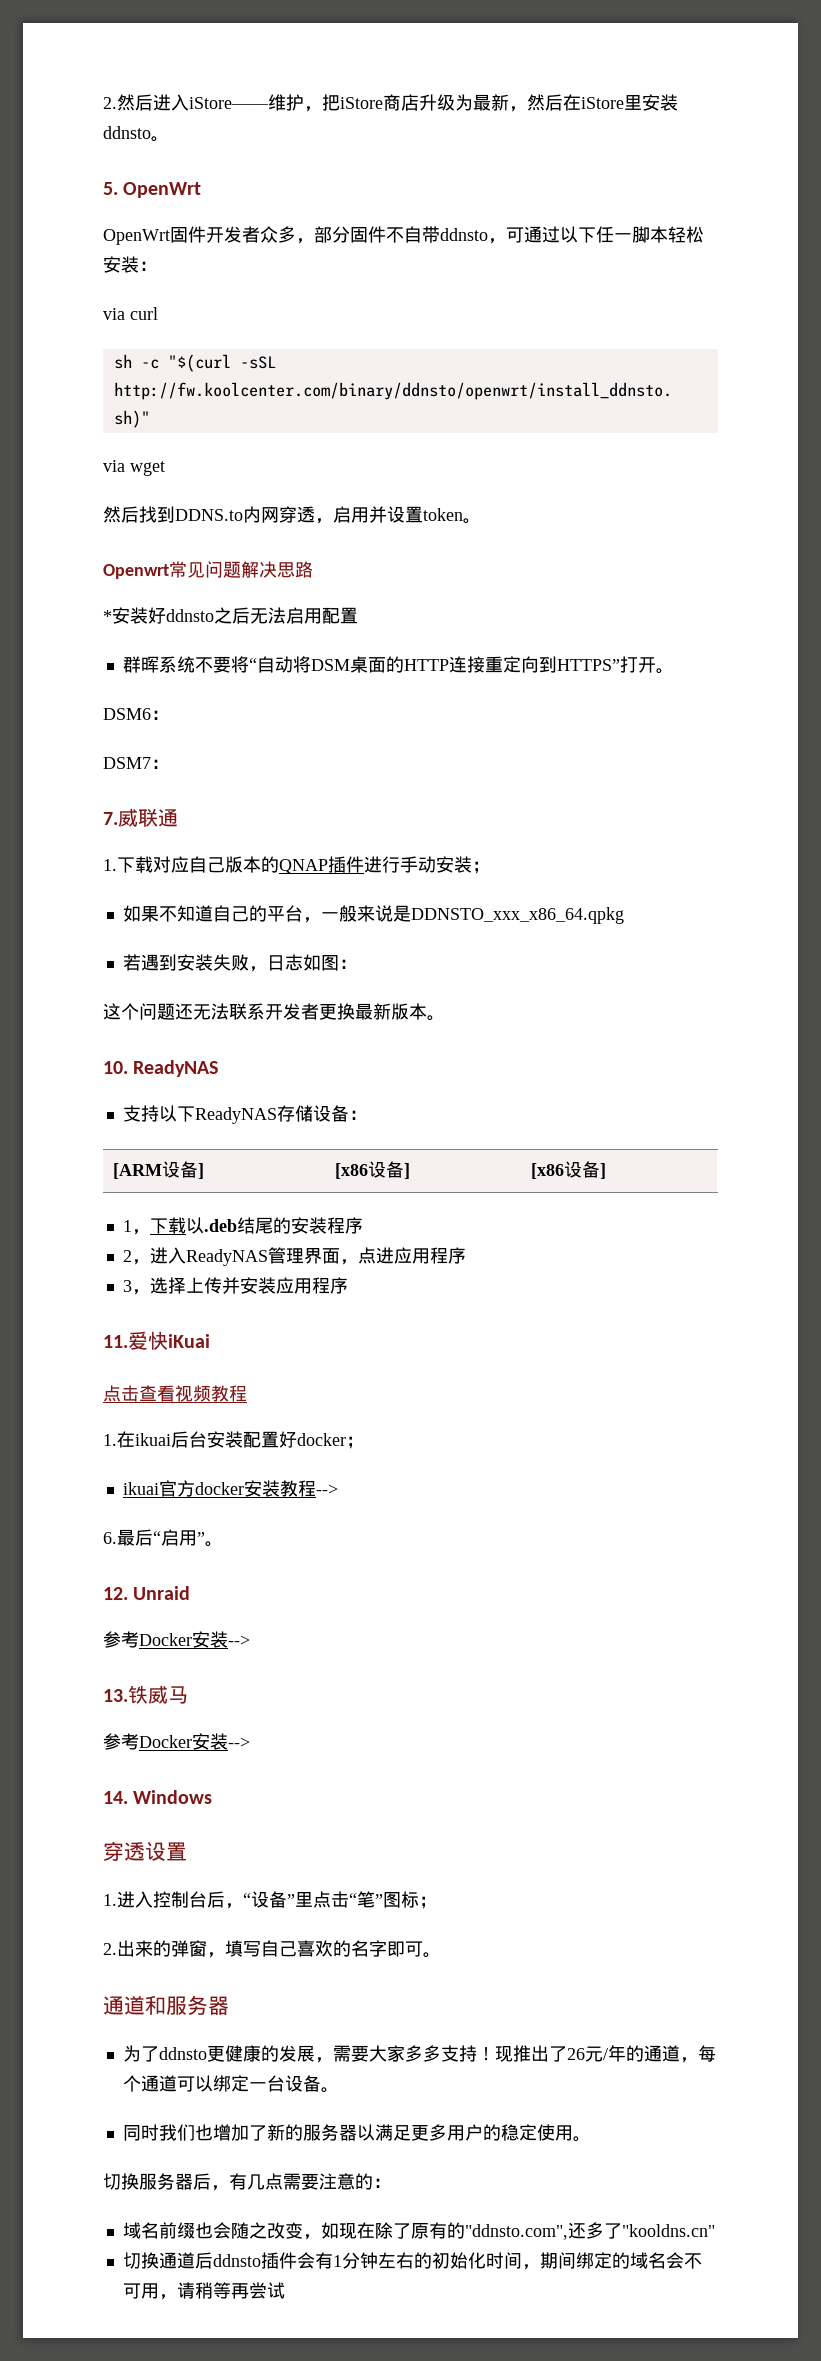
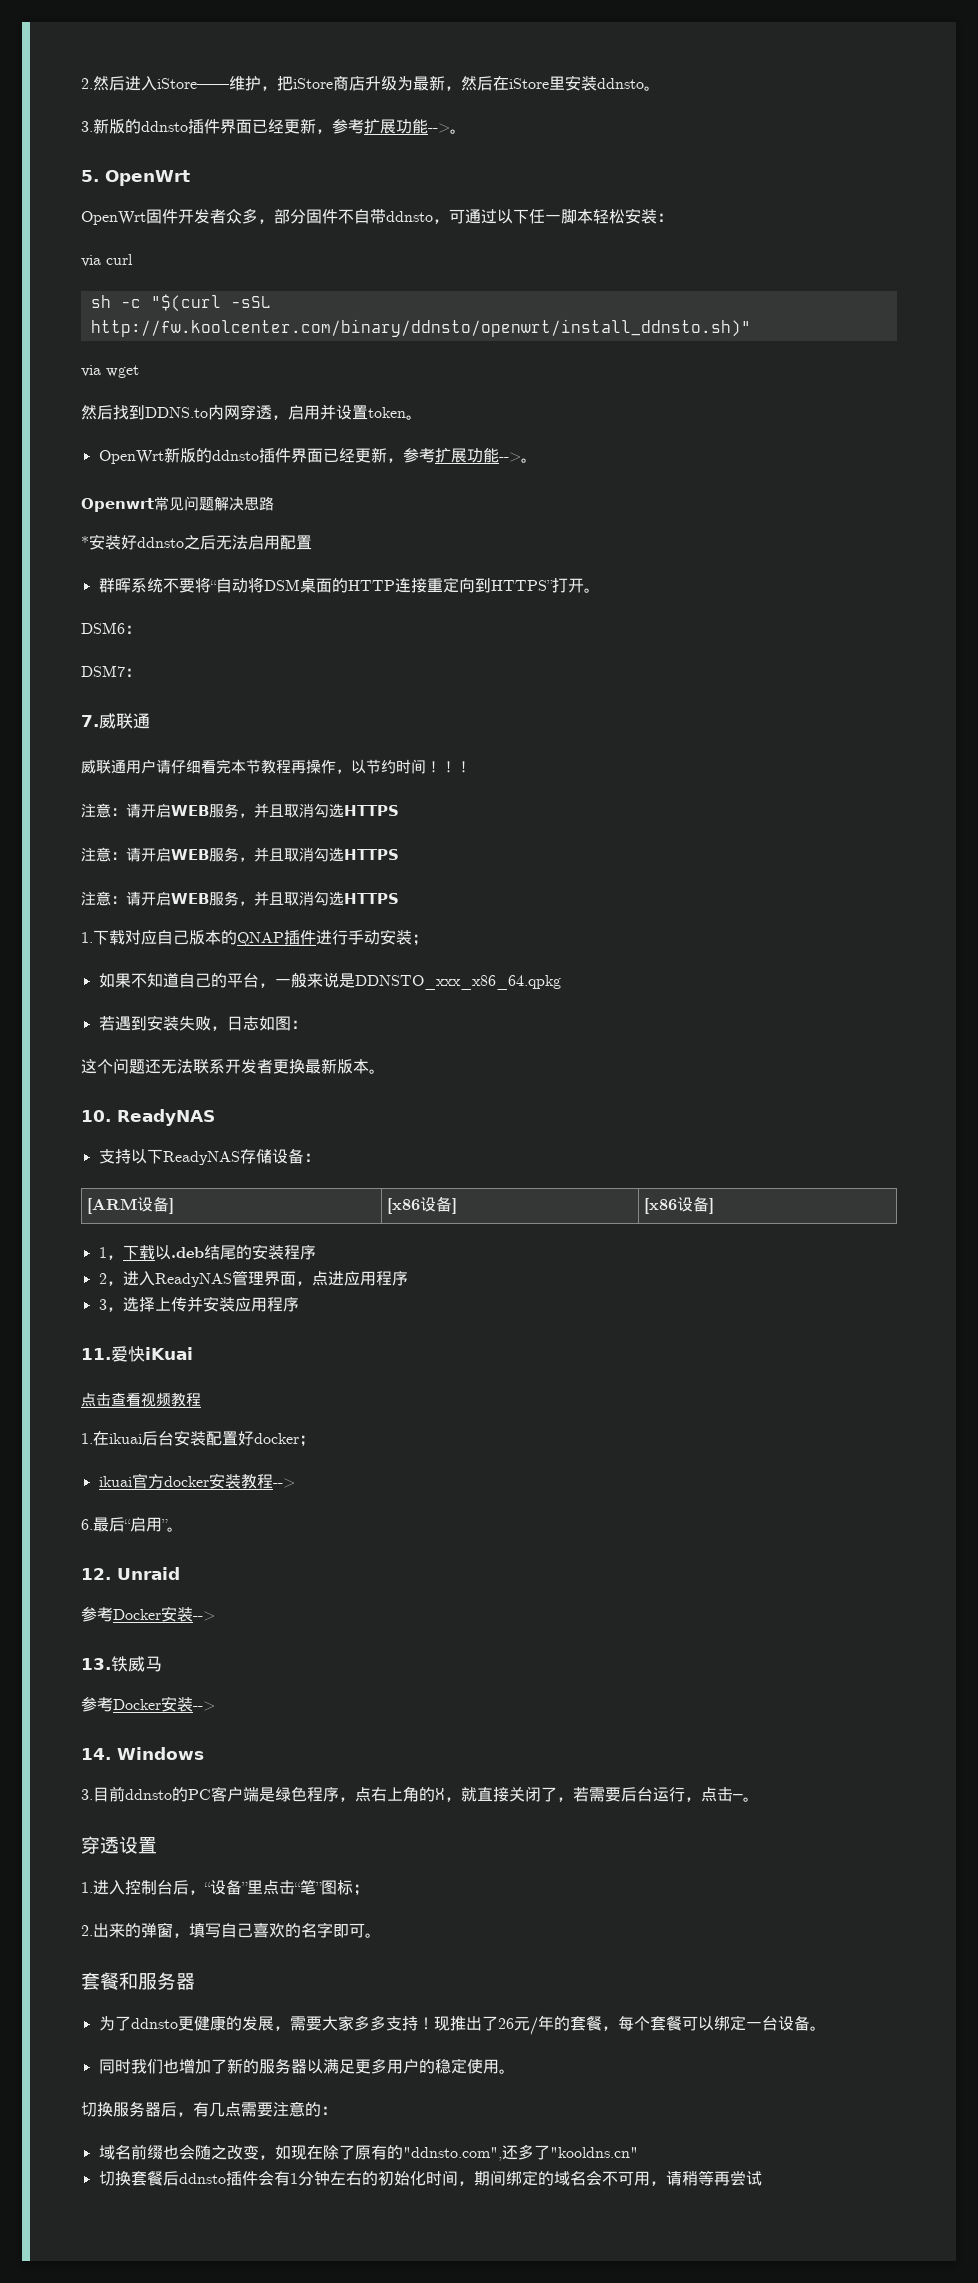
(169, 139) none -> [81,118,466,134] // 3.新版的ddnsto插件界面已经更新，参考扩展功能-->。
(481, 521) none -> [98,447,537,464] // OpenWrt新版的ddnsto插件界面已经更新，参考扩展功能-->。
(178, 818) none -> [81,759,471,774] [81,803,399,818] [81,847,399,862] [81,891,399,906] // 威联通用户请仔细看完本节教程再操作，以节约时间！！！ // 注意：请开启WEB服务，并且取消勾选HTTPS // 注意：请开启WEB服务，并且取消勾选HTTPS // 注意：请开启WEB服务，并且取消勾选HTTPS
(213, 1797) none -> [81,1786,759,1802] // 3.目前ddnsto的PC客户端是绿色程序，点右上角的X，就直接关闭了，若需要后台运行，点击—。
[103,1996,145,2015] 通道 -> [81,1972,119,1990] 套餐
[643,2045,716,2063] [122,2075,177,2092] 通道，每个通道 -> [569,2016,682,2031] 套餐，每个套餐
[158,2252,195,2269] 通道 -> [130,2171,163,2186] 套餐

